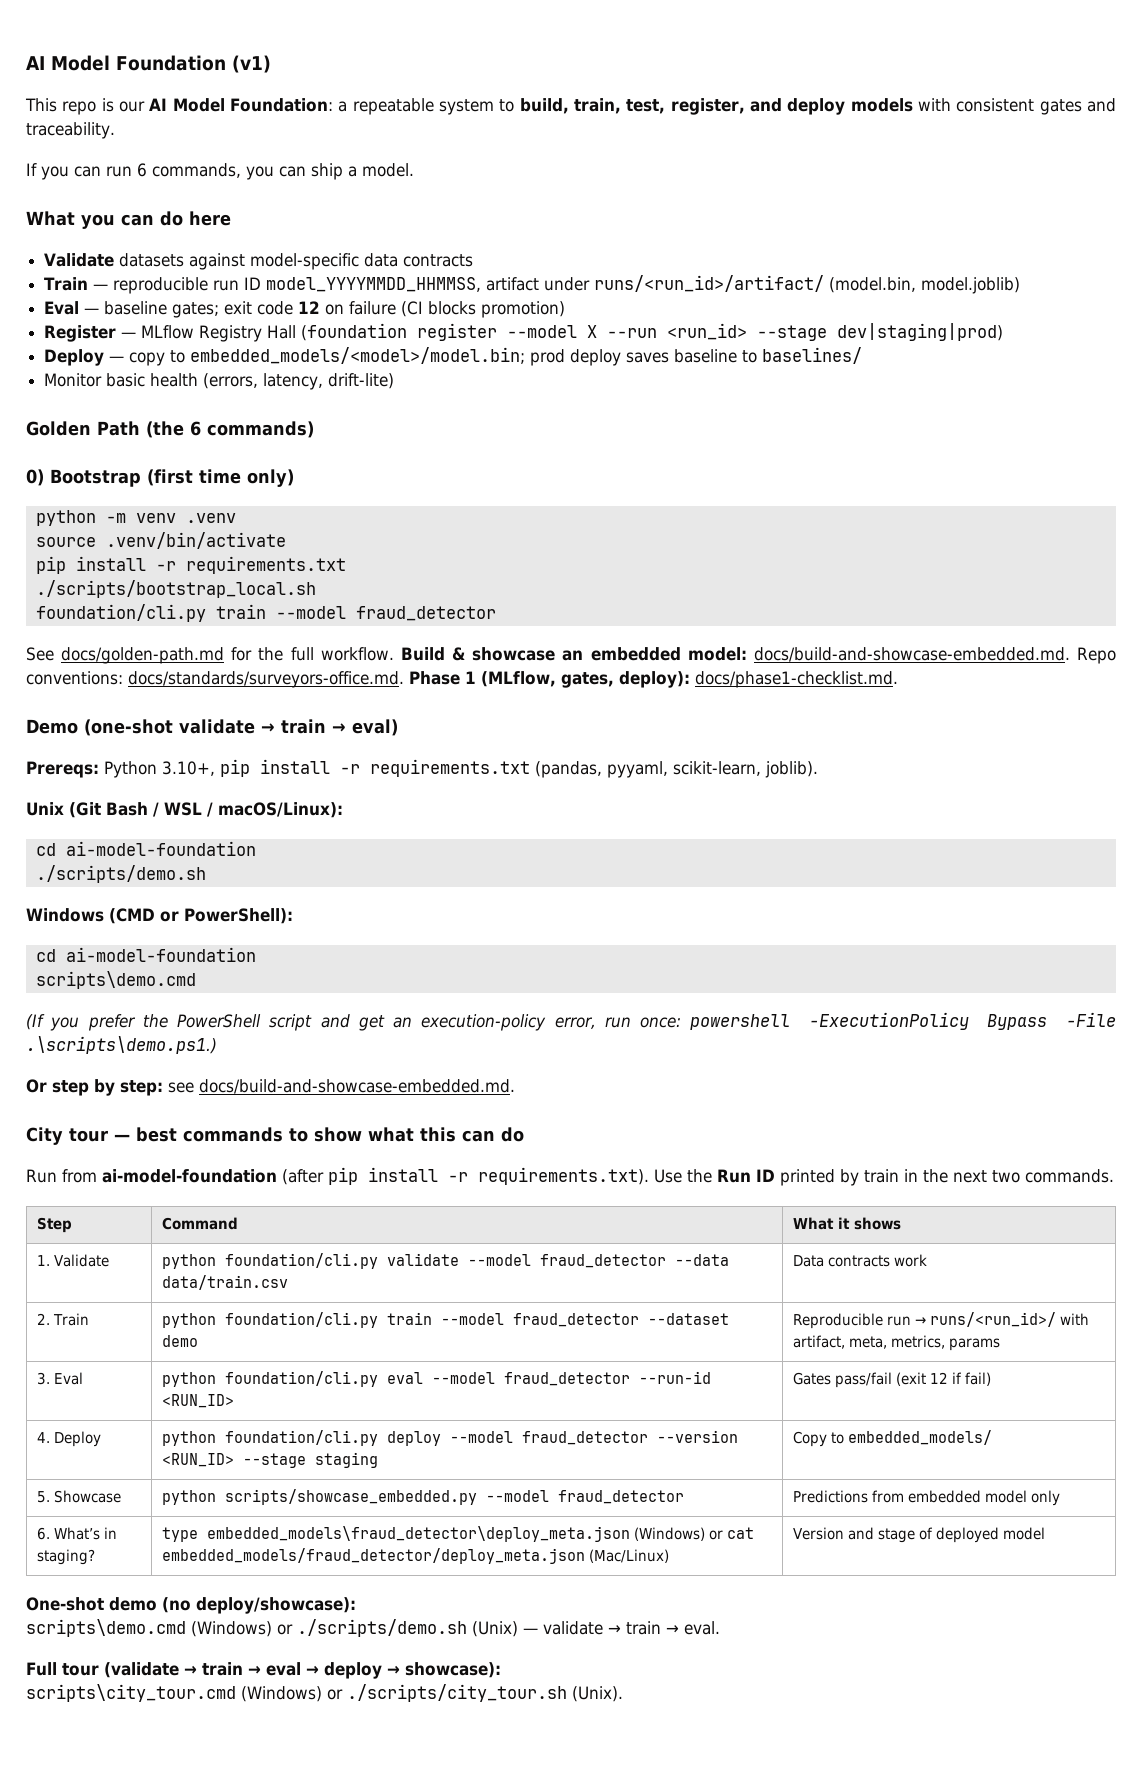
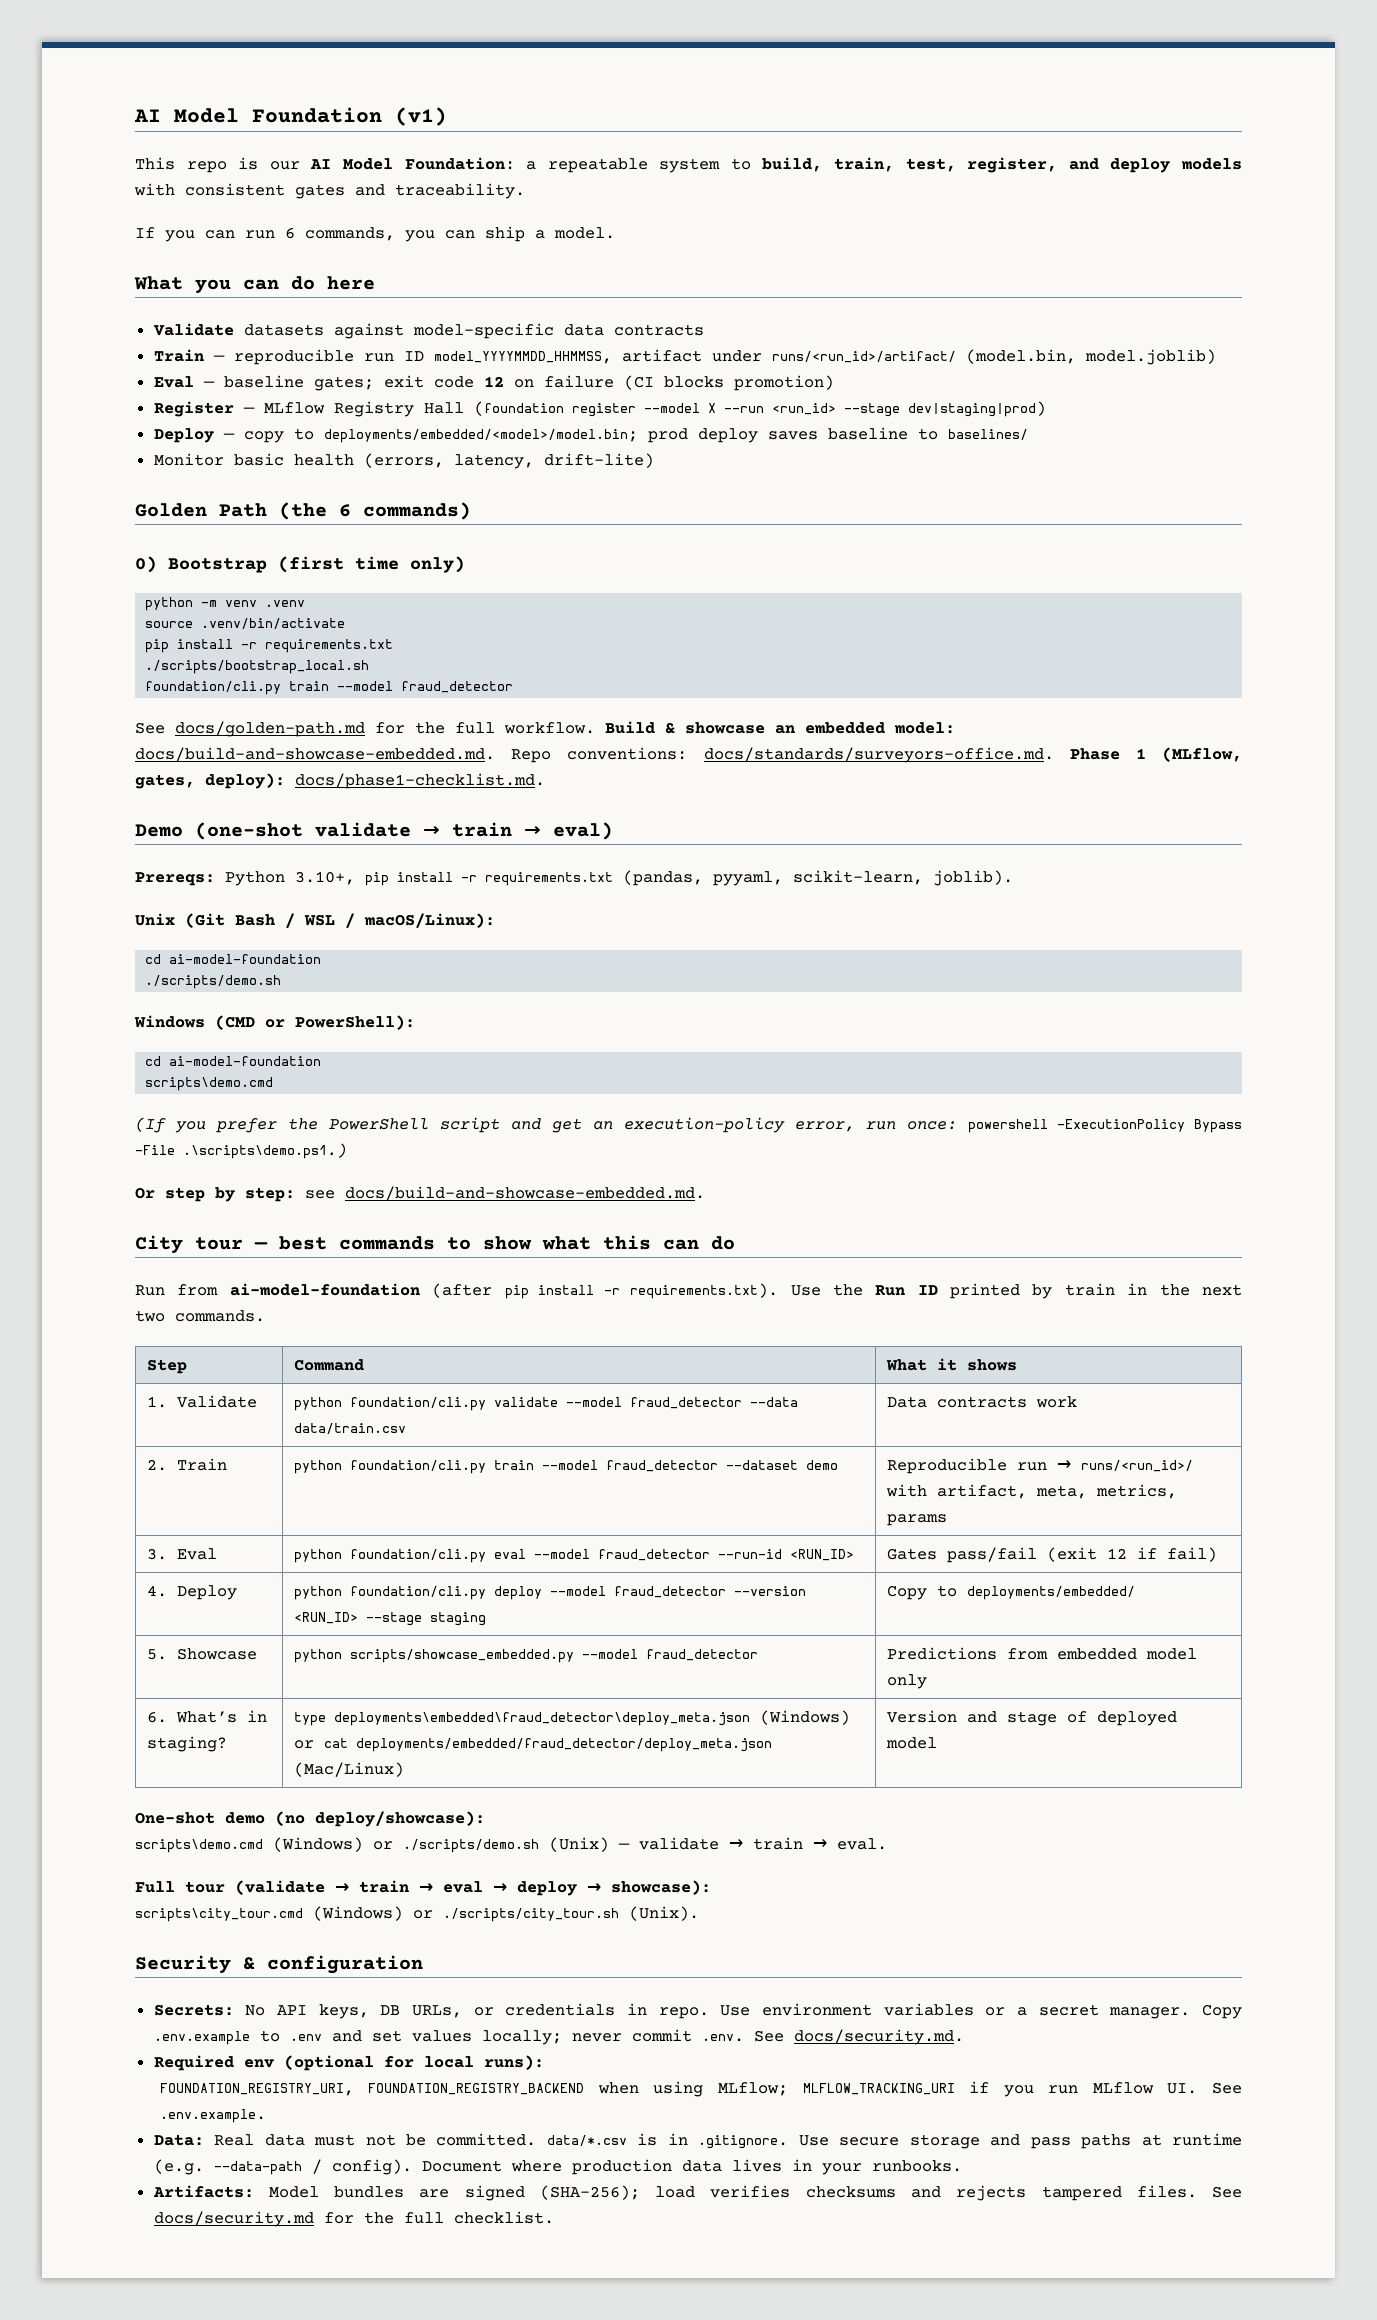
[190,347,526,364] embedded_models/<model>/model.bin; -> [323,429,638,443] deployments/embedded/<model>/model.bin;
[848,1430,993,1445] embedded_models/ -> [966,1586,1135,1600] deployments/embedded/
[207,1526,631,1542] embedded_models\fraud_detector\deploy_meta.json -> [333,1712,750,1726] deployments\embedded\fraud_detector\deploy_meta.json
[162,1548,586,1564] embedded_models/fraud_detector/deploy_meta.json -> [355,1738,772,1752] deployments/embedded/fraud_detector/deploy_meta.json
(623, 1694) none -> [135,1955,423,1974] [153,2003,1242,2019] [153,2029,964,2045] [153,2055,544,2071] [159,2081,1242,2097] [159,2109,266,2123] [153,2133,1242,2149] [153,2159,962,2175] [152,2185,1242,2201] [153,2211,554,2227] // Security & configuration // Secrets: No API keys, DB URLs, or credentials in repo. Use environment variables or a secret manager. Copy .env.example to .env and set values locally; never commit .env. See docs/security.md. // Required env (optional for local runs): // FOUNDATION_REGISTRY_URI, FOUNDATION_REGISTRY_BACKEND when using MLflow; MLFLOW_TRACKING_URI if you run MLflow UI. See .env.example. // Data: Real data must not be committed. data/*.csv is in .gitignore. Use secure storage and pass paths at runtime (e.g. --data-path / config). Document where production data lives in your runbooks. // Artifacts: Model bundles are signed (SHA-256); load verifies checksums and rejects tampered files. See docs/security.md for the full checklist.

